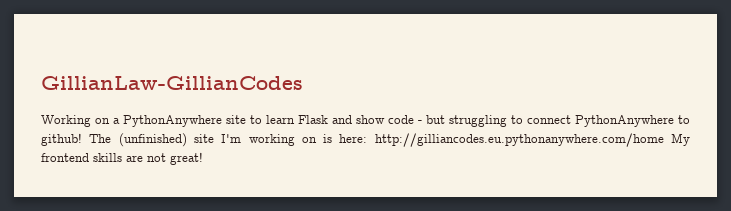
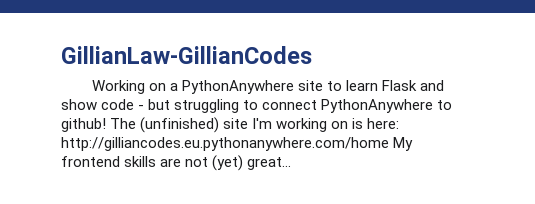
[170,152,203,165] great! -> [212,155,292,171] (yet) great...

